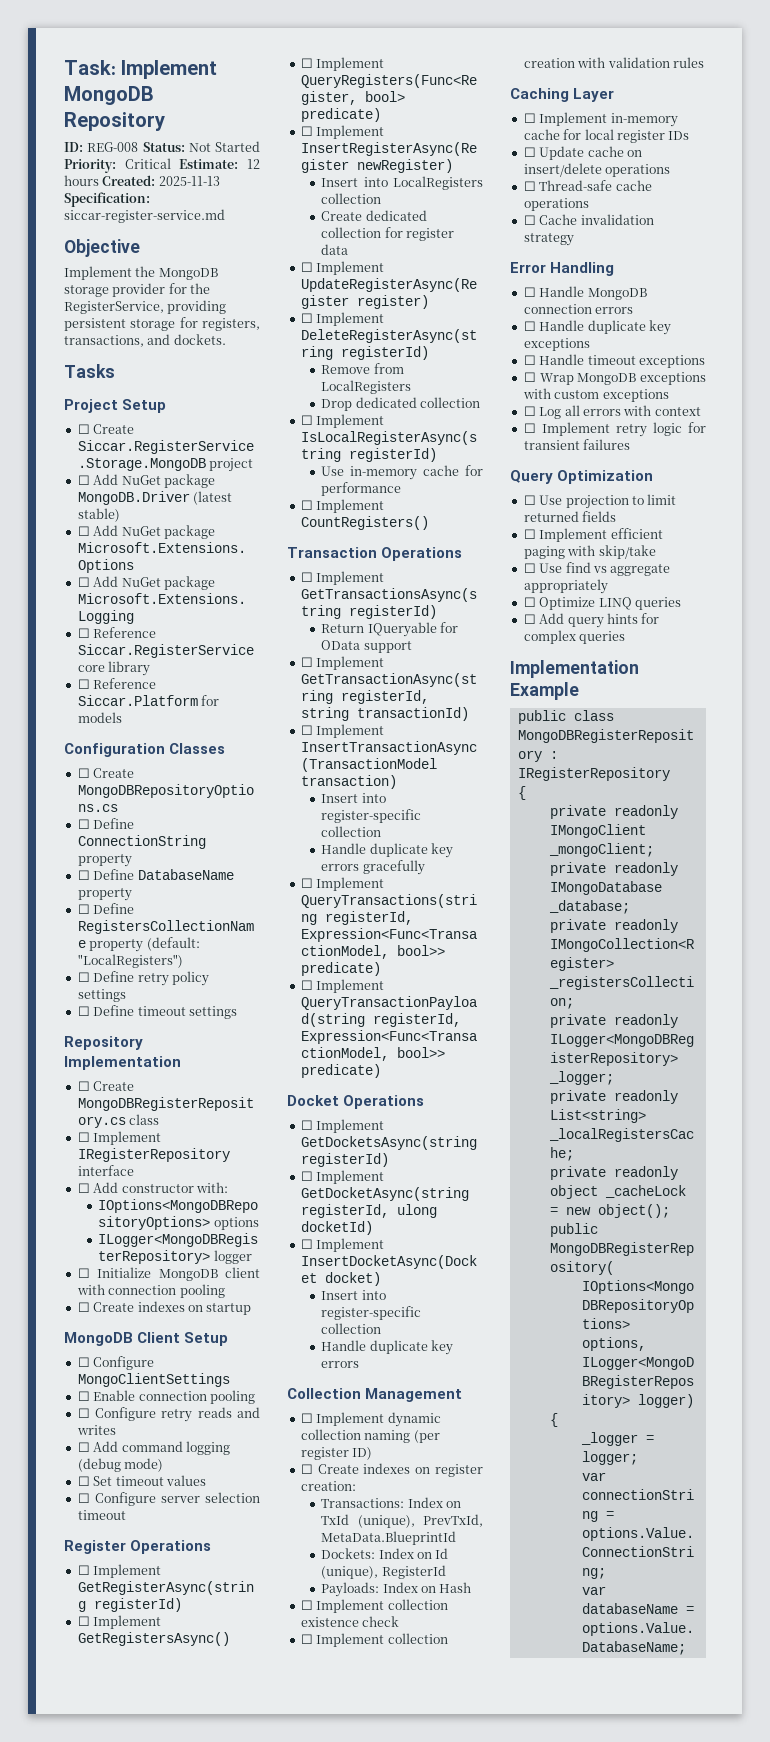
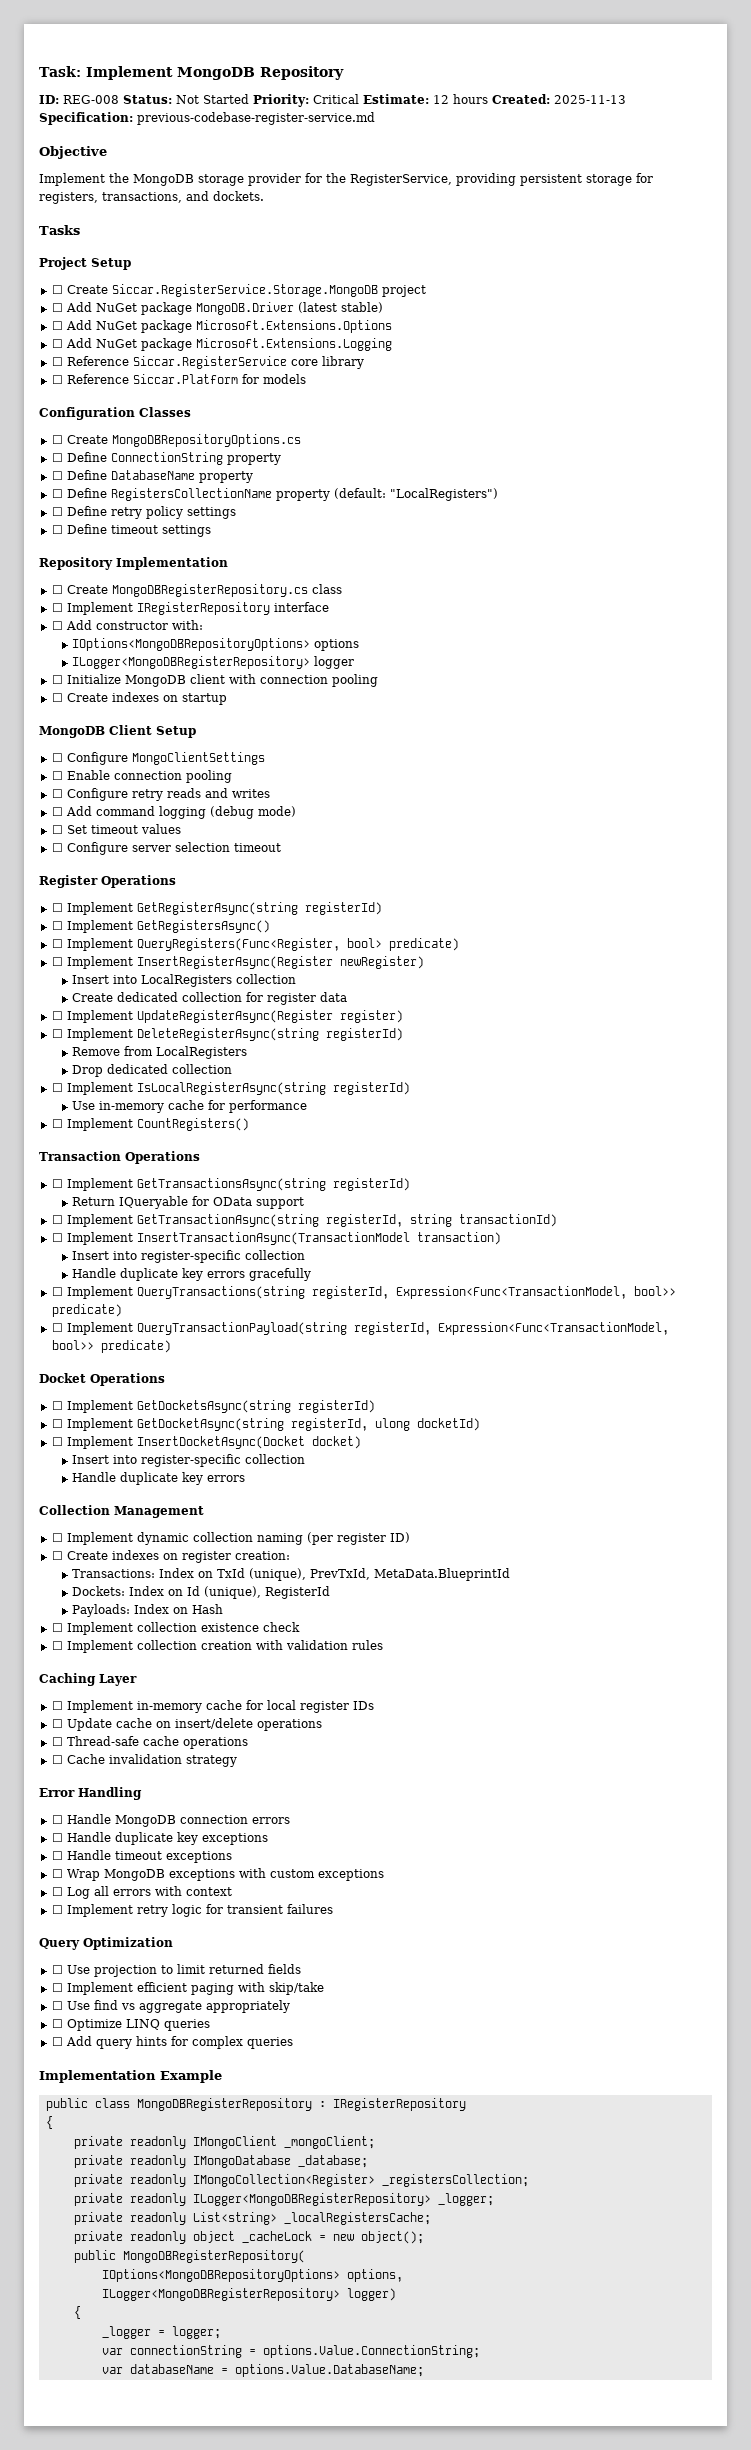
[64,209,225,223] siccar-register-service.md -> [137,112,375,125] previous-codebase-register-service.md

